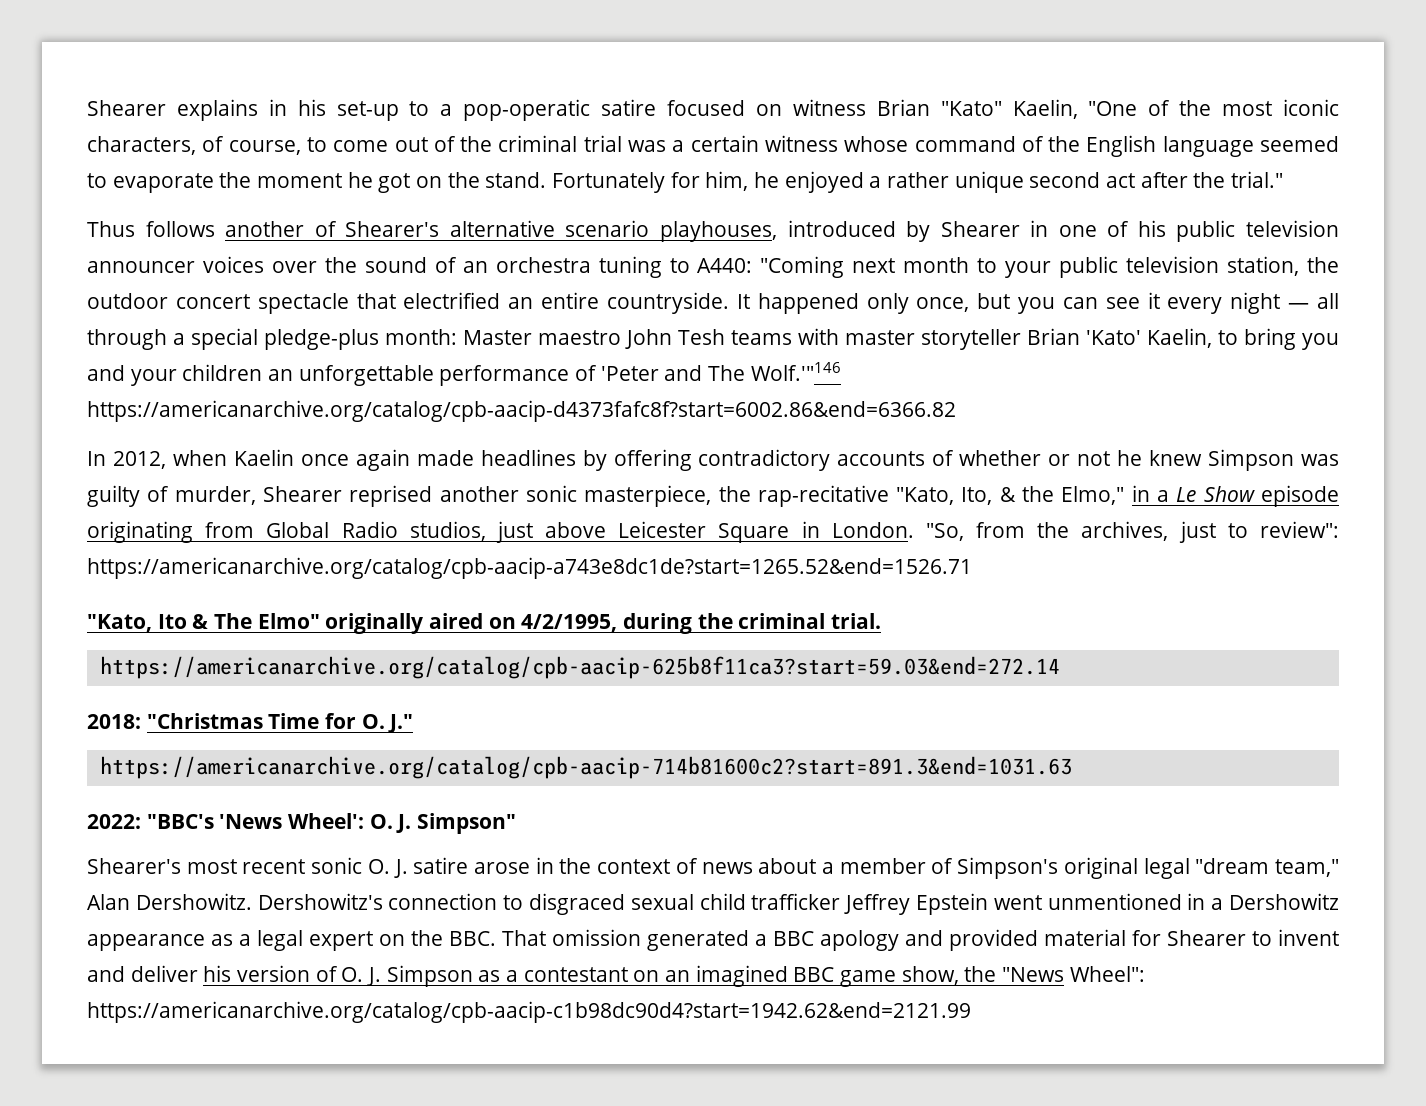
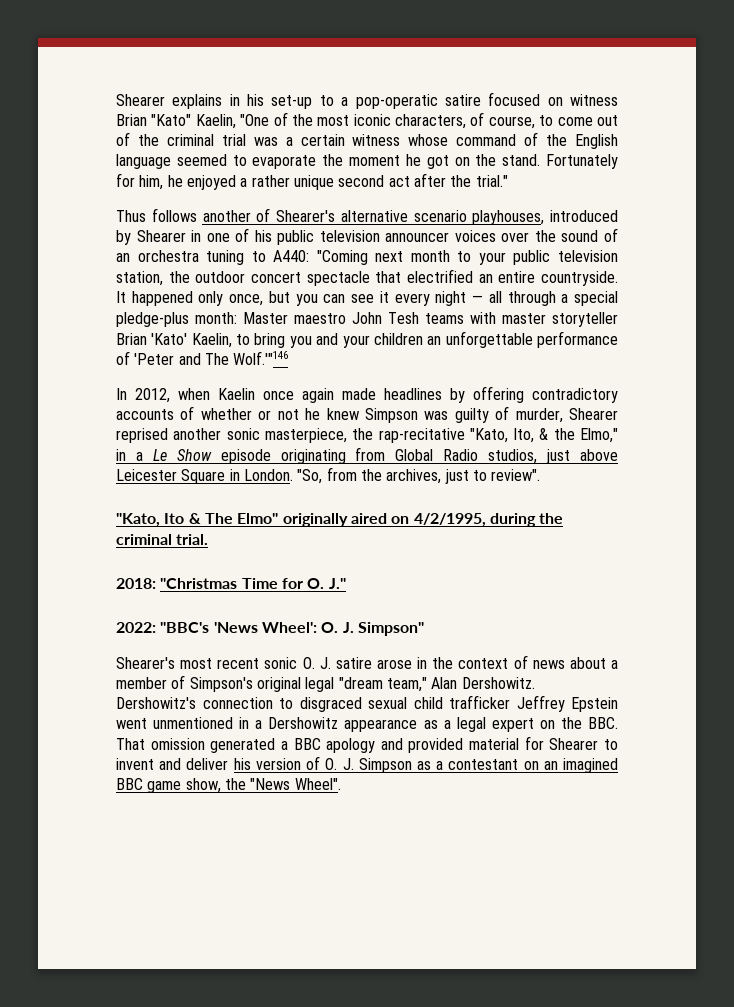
[87,400,956,422] https://americanarchive.org/catalog/cpb-aacip-d4373fafc8f?start=6002.86&end=6366.82 -> (289, 358) none
[1259,521,1339,538] [87,557,972,579] review": https://americanarchive.org/catalog/cpb-aacip-a743e8dc1de?start=1265.52&end=1526.71 -> [491,469,541,481] review".
[99,656,1060,679] // https://americanarchive.org/catalog/cpb-aacip-625b8f11ca3?start=59.03&end=272.14 -> (209, 539) none
[99,756,1072,779] // https://americanarchive.org/catalog/cpb-aacip-714b81600c2?start=891.3&end=1031.63 -> (346, 583) none
[1069,966,1145,982] [87,1001,971,1023] Wheel": https://americanarchive.org/catalog/cpb-aacip-c1b98dc90d4?start=1942.62&end=2121.99 -> [294,778,341,790] Wheel".

